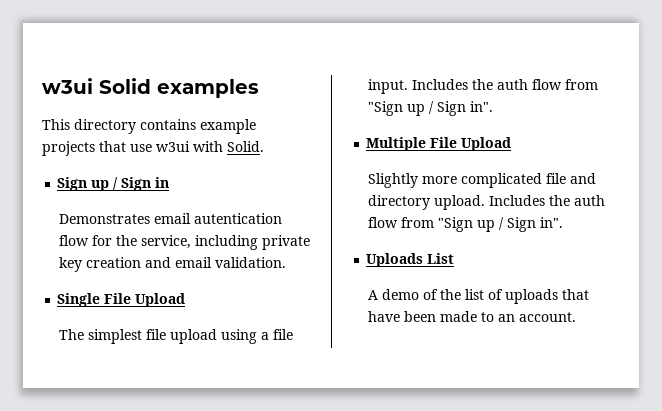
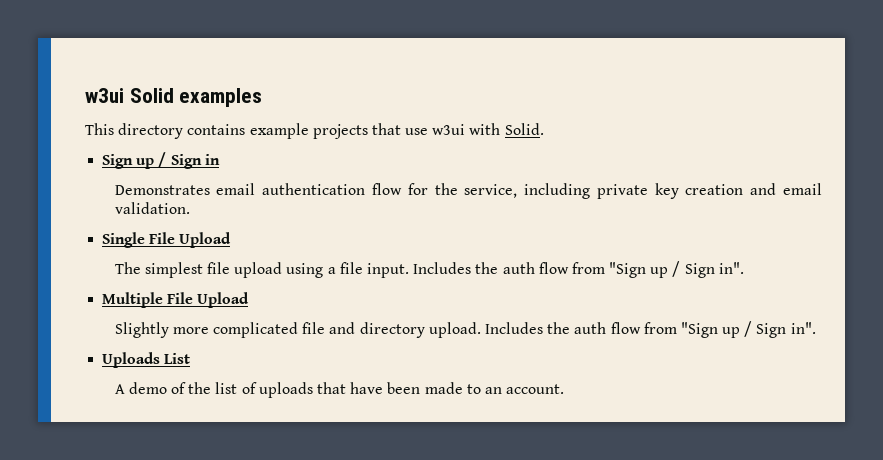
[193,213,282,224] autentication -> [262,183,366,195] authentication

